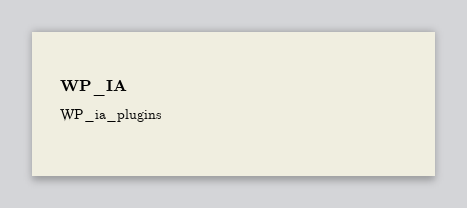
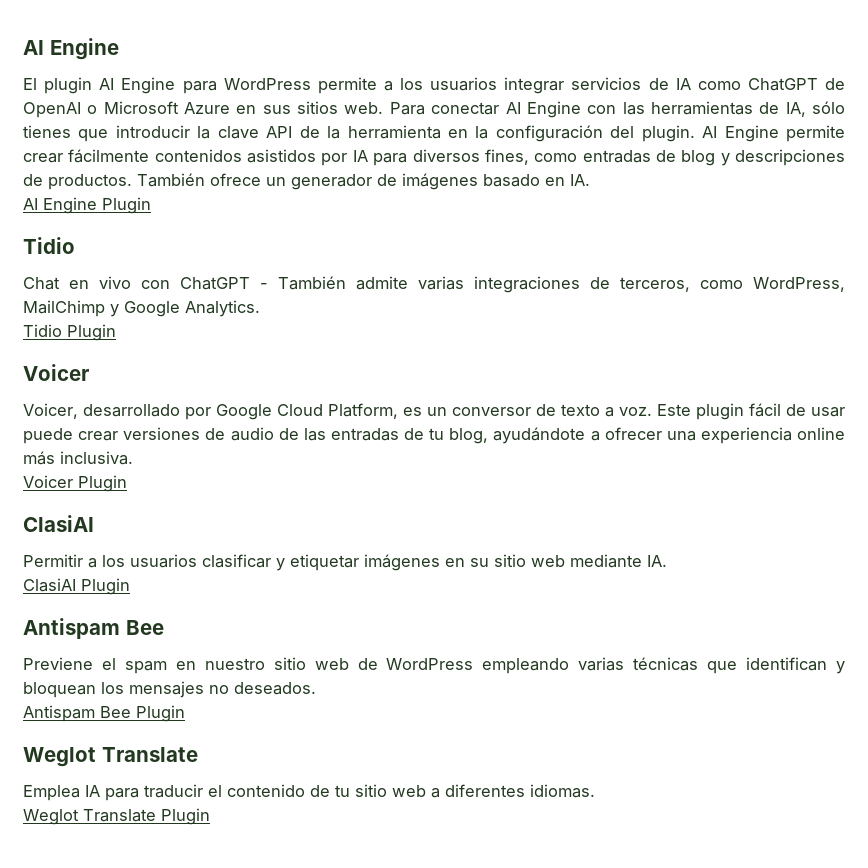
[60,80,127,96] [60,109,162,122] WP_IA // WP_ia_plugins -> [23,38,119,60] [23,77,845,94] [23,101,846,118] [23,125,845,142] [23,149,845,166] [23,173,590,190] [23,197,151,214] [23,237,75,254] [23,276,845,293] [23,300,260,317] [23,324,116,341] [23,364,89,381] [23,403,845,420] [23,427,845,444] [23,451,133,465] [23,475,127,492] [23,515,94,532] [23,554,667,571] [23,578,130,595] [23,618,164,639] [23,657,846,674] [23,681,316,698] [23,705,185,722] [23,747,198,767] [23,784,595,801] [23,808,210,825] AI Engine // El plugin AI Engine para WordPress permite a los usuarios integrar servicios de IA como ChatGPT de OpenAI o Microsoft Azure en sus sitios web. Para conectar AI Engine con las herramientas de IA, sólo tienes que introducir la clave API de la herramienta en la configuración del plugin. AI Engine permite crear fácilmente contenidos asistidos por IA para diversos fines, como entradas de blog y descripciones de productos. También ofrece un generador de imágenes basado en IA. // AI Engine Plugin // Tidio // Chat en vivo con ChatGPT - También admite varias integraciones de terceros, como WordPress, MailChimp y Google Analytics. // Tidio Plugin // Voicer // Voicer, desarrollado por Google Cloud Platform, es un conversor de texto a voz. Este plugin fácil de usar puede crear versiones de audio de las entradas de tu blog, ayudándote a ofrecer una experiencia online más inclusiva. // Voicer Plugin // ClasiAI // Permitir a los usuarios clasificar y etiquetar imágenes en su sitio web mediante IA. // ClasiAI Plugin // Antispam Bee // Previene el spam en nuestro sitio web de WordPress empleando varias técnicas que identifican y bloquean los mensajes no deseados. // Antispam Bee Plugin // Weglot Translate // Emplea IA para traducir el contenido de tu sitio web a diferentes idiomas. // Weglot Translate Plugin

